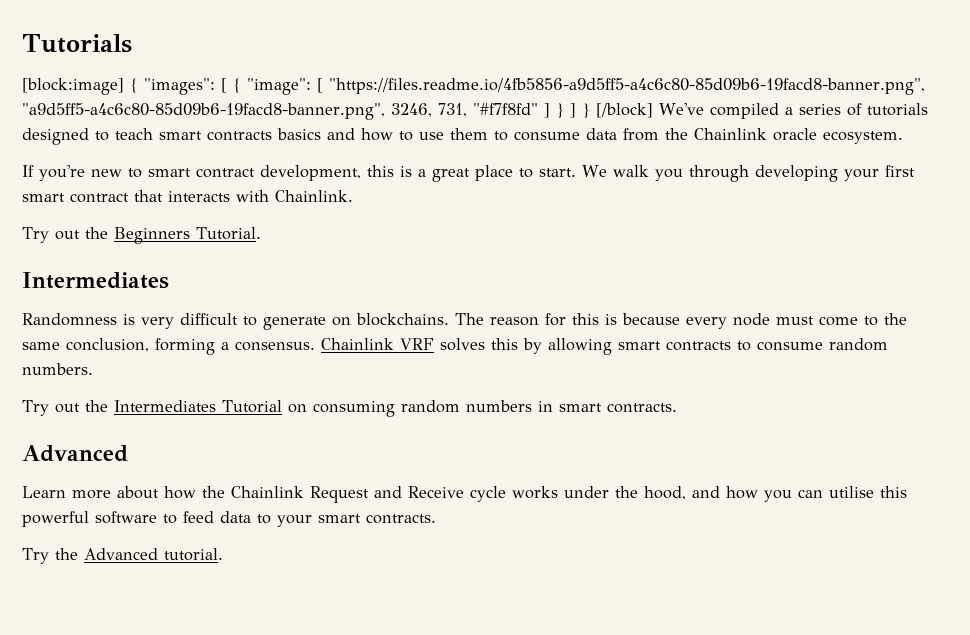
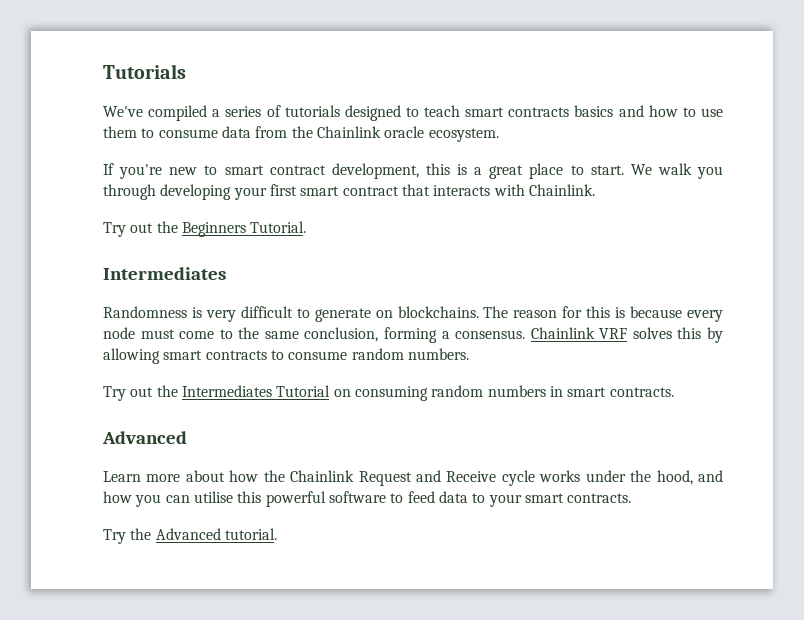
[22,78,925,95] [22,103,653,120] [block:image] { "images": [ { "image": [ "https://files.readme.io/4fb5856-a9d5ff5-a4c6c80-85d09b6-19facd8-banner.png", "a9d5ff5-a4c6c80-85d09b6-19facd8-banner.png", 3246, 731, "#f7f8fd" ] } ] } [/block] -> (186, 71) none

